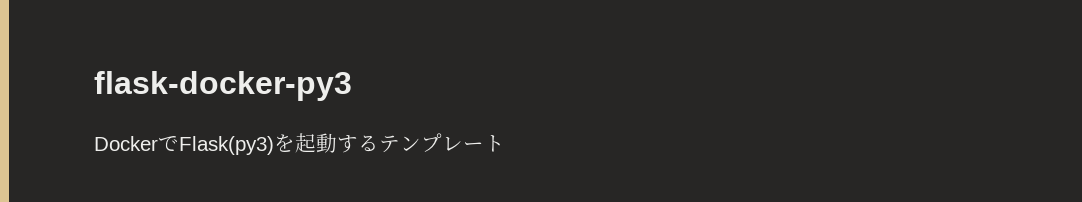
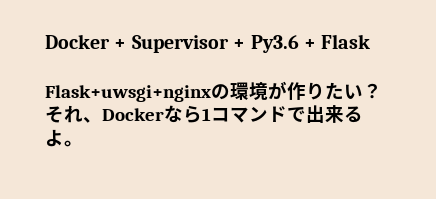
[94,71,352,101] [94,133,505,155] flask-docker-py3 // DockerでFlask(py3)を起動するテンプレート -> [45,34,371,53] [45,81,382,102] [45,105,363,123] [45,129,83,147] Docker + Supervisor + Py3.6 + Flask // Flask+uwsgi+nginxの環境が作りたい？それ、Dockerなら1コマンドで出来るよ。

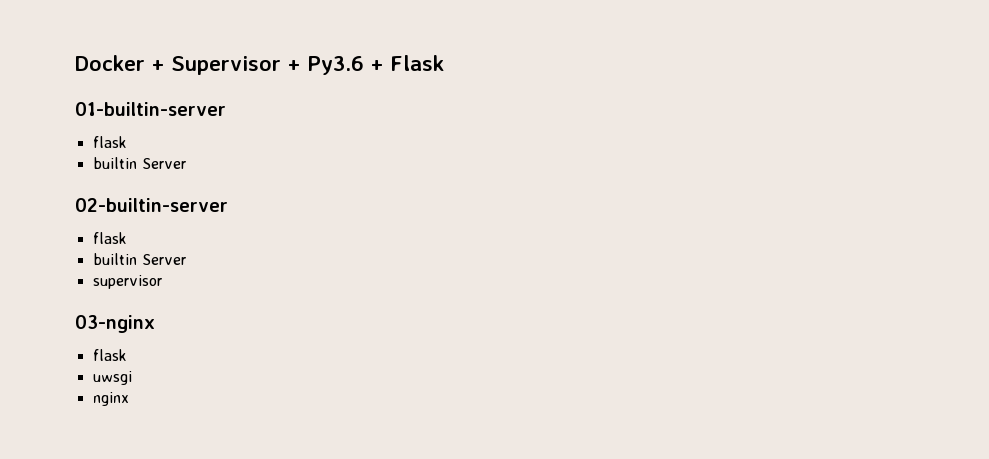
[45,81,382,102] [45,105,363,123] [45,129,83,147] Flask+uwsgi+nginxの環境が作りたい？それ、Dockerなら1コマンドで出来るよ。 -> [75,102,226,116] [92,136,127,148] [92,157,187,169] [75,198,228,212] [92,232,127,244] [92,253,187,265] [92,275,163,289] [75,315,155,333] [92,349,127,361] [92,371,132,385] [92,392,129,406] 01-builtin-server // flask // builtin Server // 02-builtin-server // flask // builtin Server // supervisor // 03-nginx // flask // uwsgi // nginx

